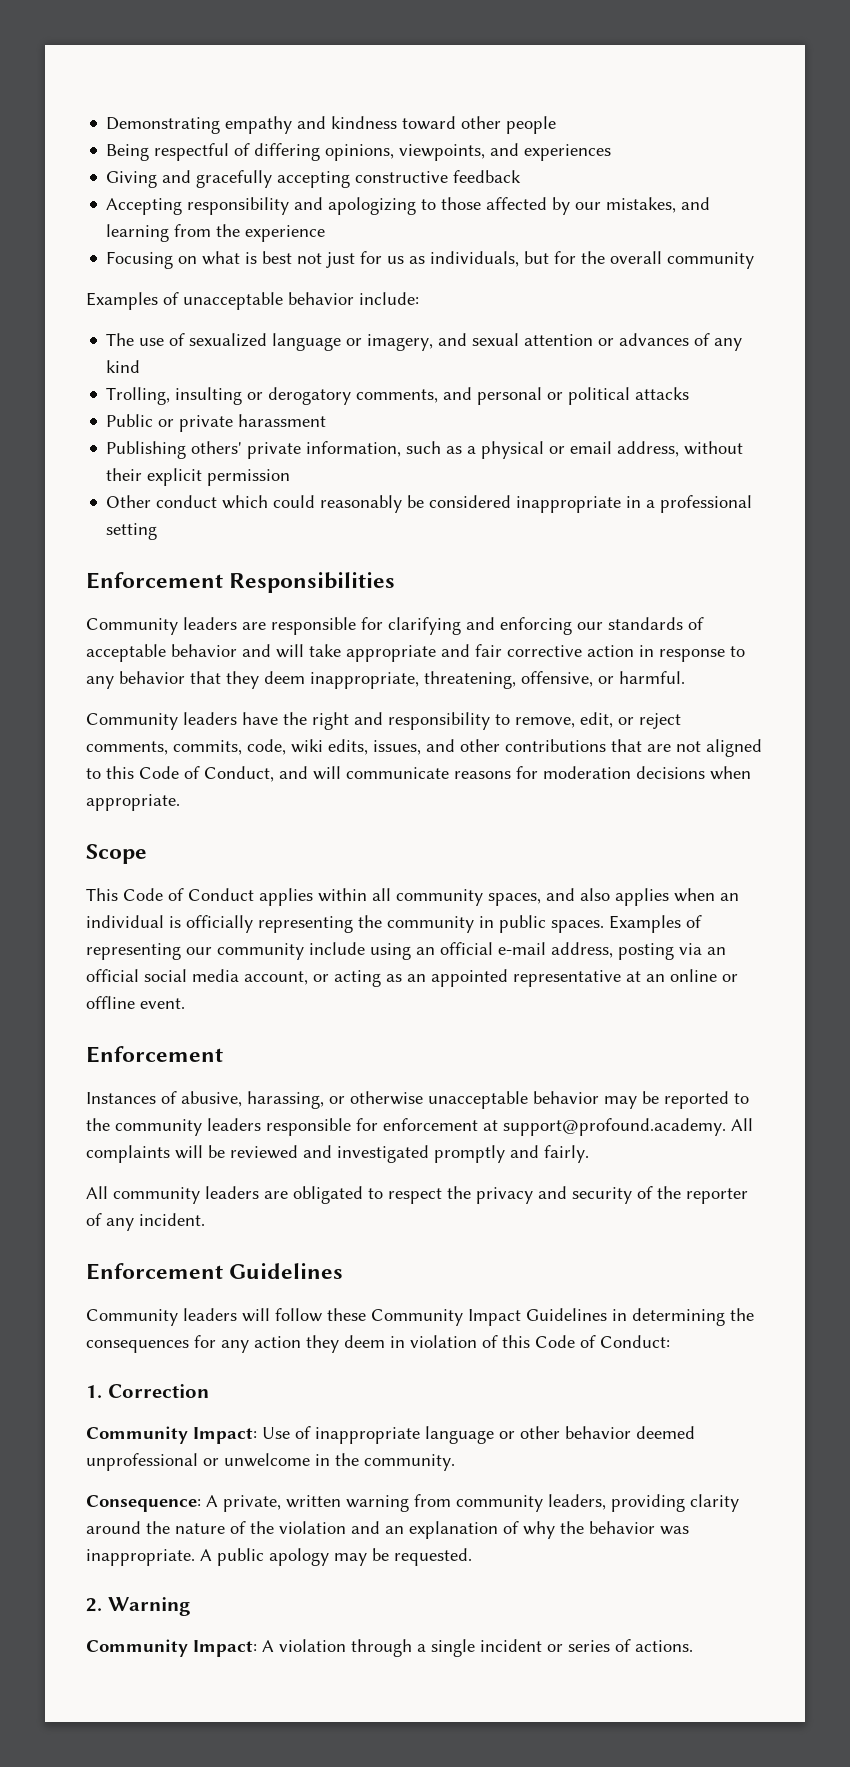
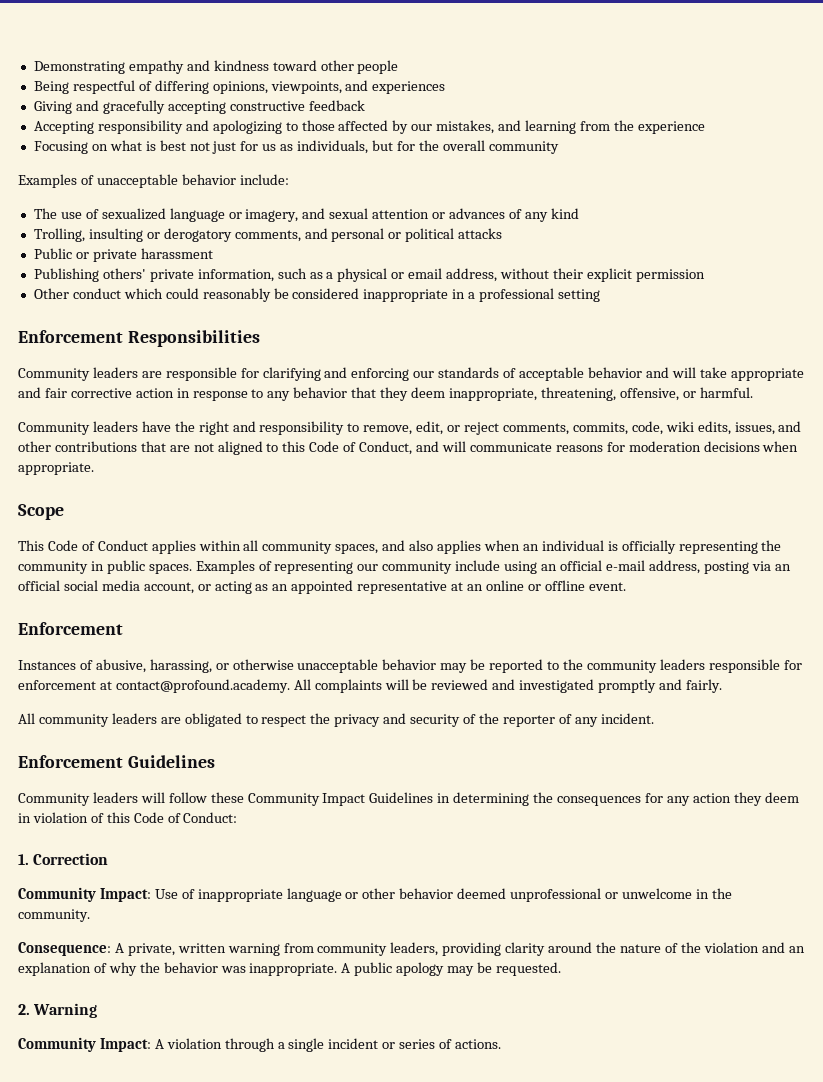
[503,1118,726,1136] support@profound.academy. -> [115,679,290,693] contact@profound.academy.

